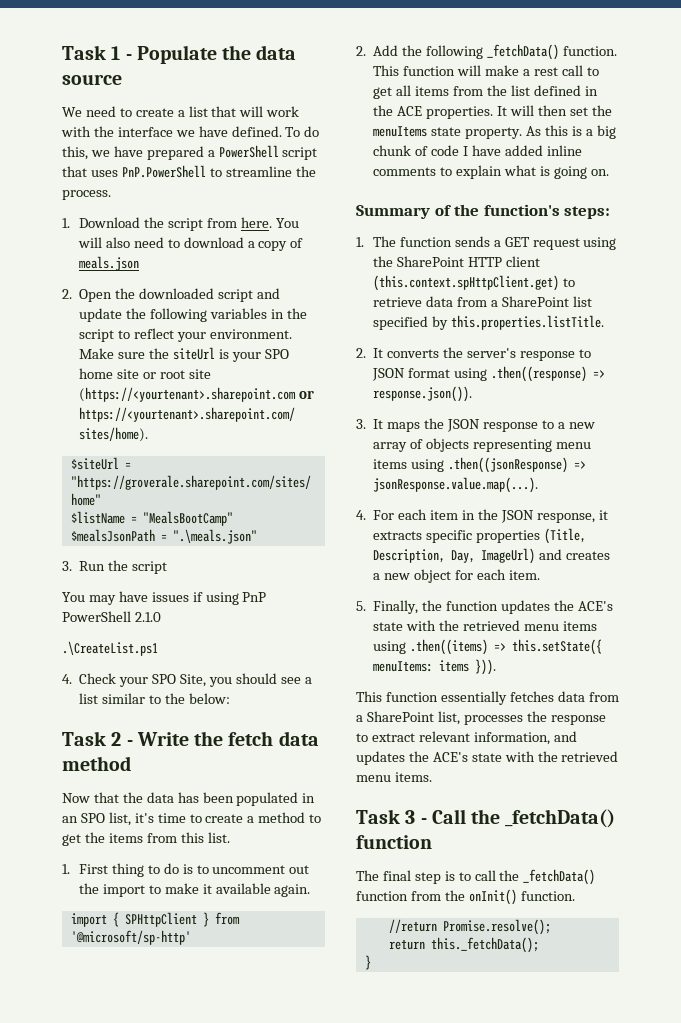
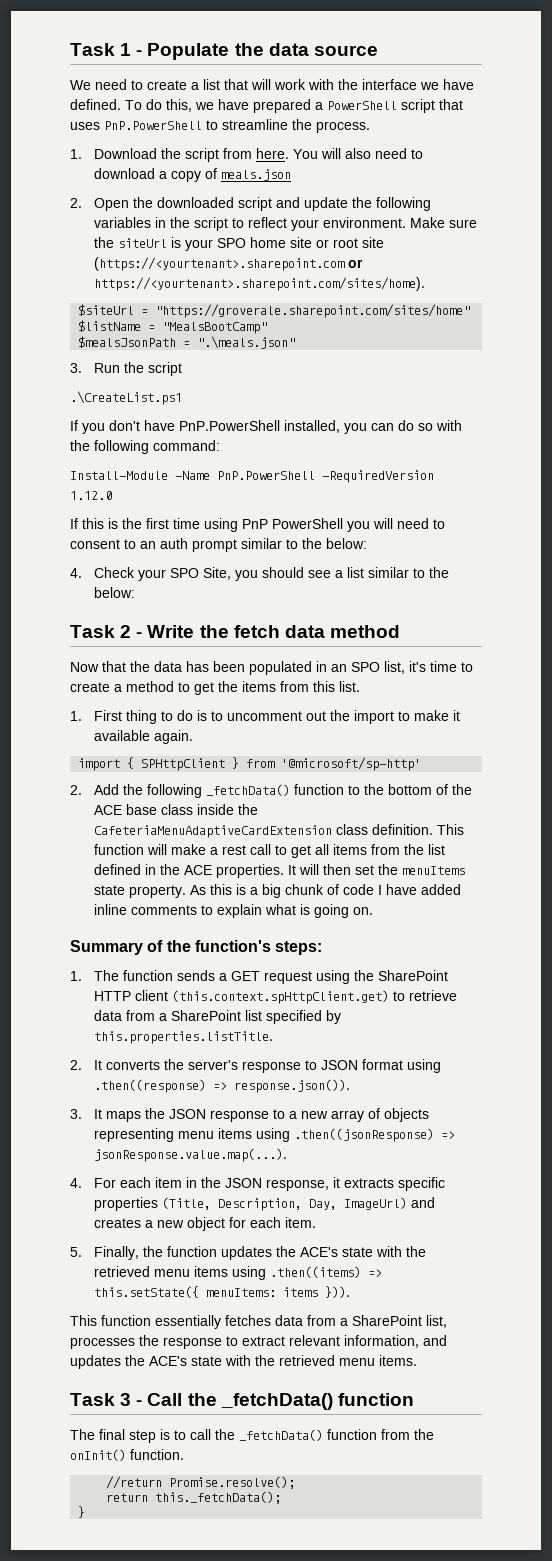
[62,591,267,605] [62,611,161,622] [62,641,158,656] You may have issues if using PnP PowerShell 2.1.0 // .\CreateList.ps1 -> [70,391,182,405] [70,420,462,434] [70,440,220,454] [70,470,434,483] [70,491,112,500] [70,518,445,532] [70,538,367,552] .\CreateList.ps1 // If you don't have PnP.PowerShell installed, you can do so with the following command: // Install-Module -Name PnP.PowerShell -RequiredVersion 1.12.0 // If this is the first time using PnP PowerShell you will need to consent to an auth prompt similar to the below:
[562,46,617,56] function. -> [293,784,472,795] [93,804,258,815] [93,824,433,838] function to the bottom of the ACE base class inside the CafeteriaMenuAdaptiveCardExtension class definition.

